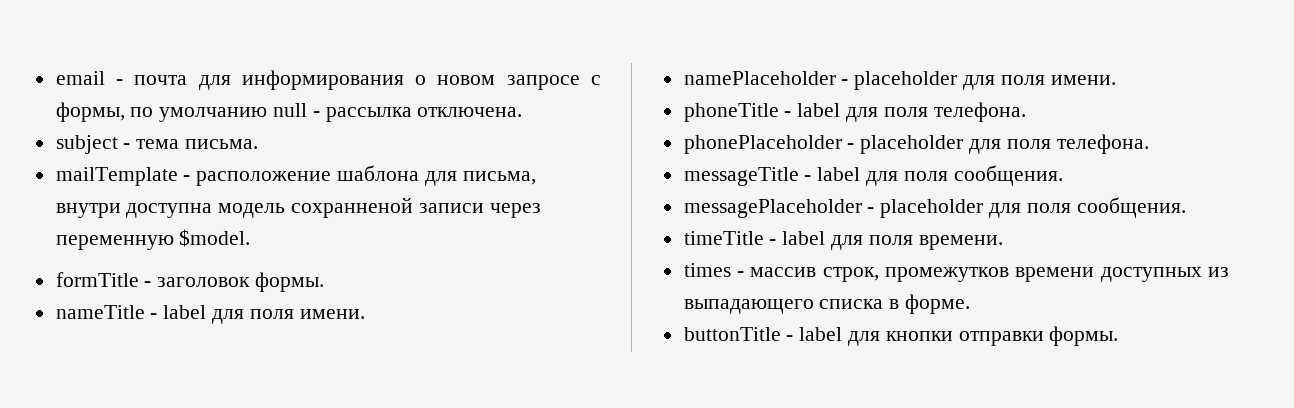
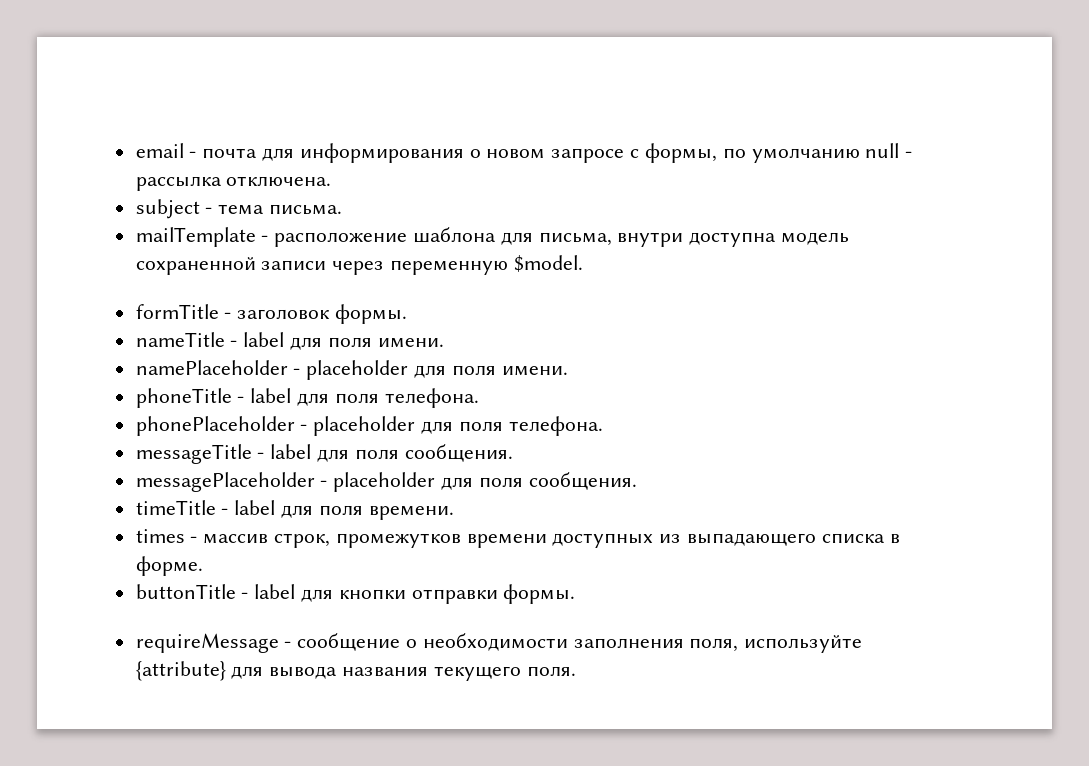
[291,197,414,218] сохранненой -> [135,257,256,275] сохраненной
(1119, 336) none -> [135,633,863,653] [135,661,576,681] // requireMessage - сообщение о необходимости заполнения поля, используйте {attribute} для вывода названия текущего поля.

